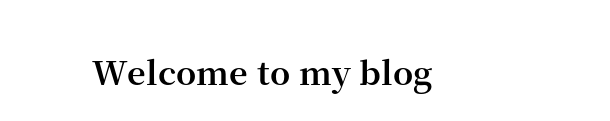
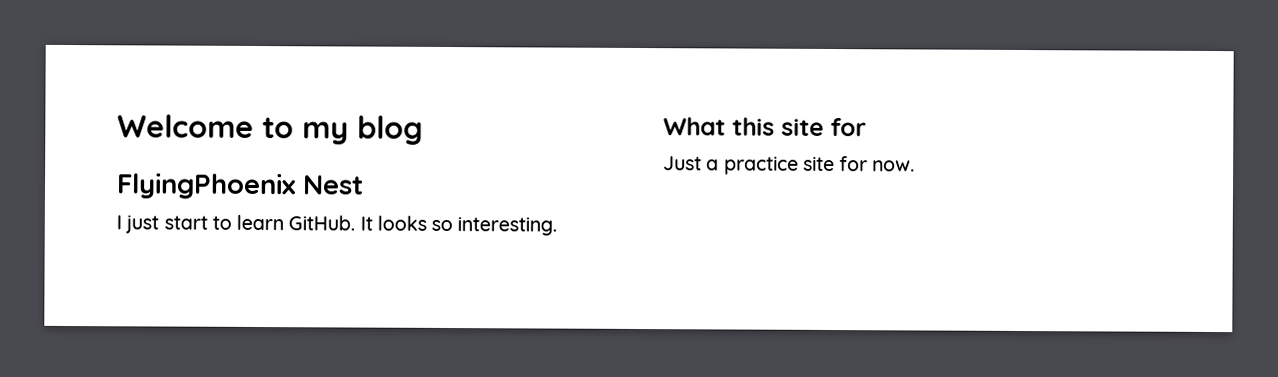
(433, 76) none -> [116,172,364,200] [116,214,558,236] [663,117,867,137] [663,156,916,175] // FlyingPhoenix Nest // I just start to learn GitHub. It looks so interesting. // What this site for // Just a practice site for now.

